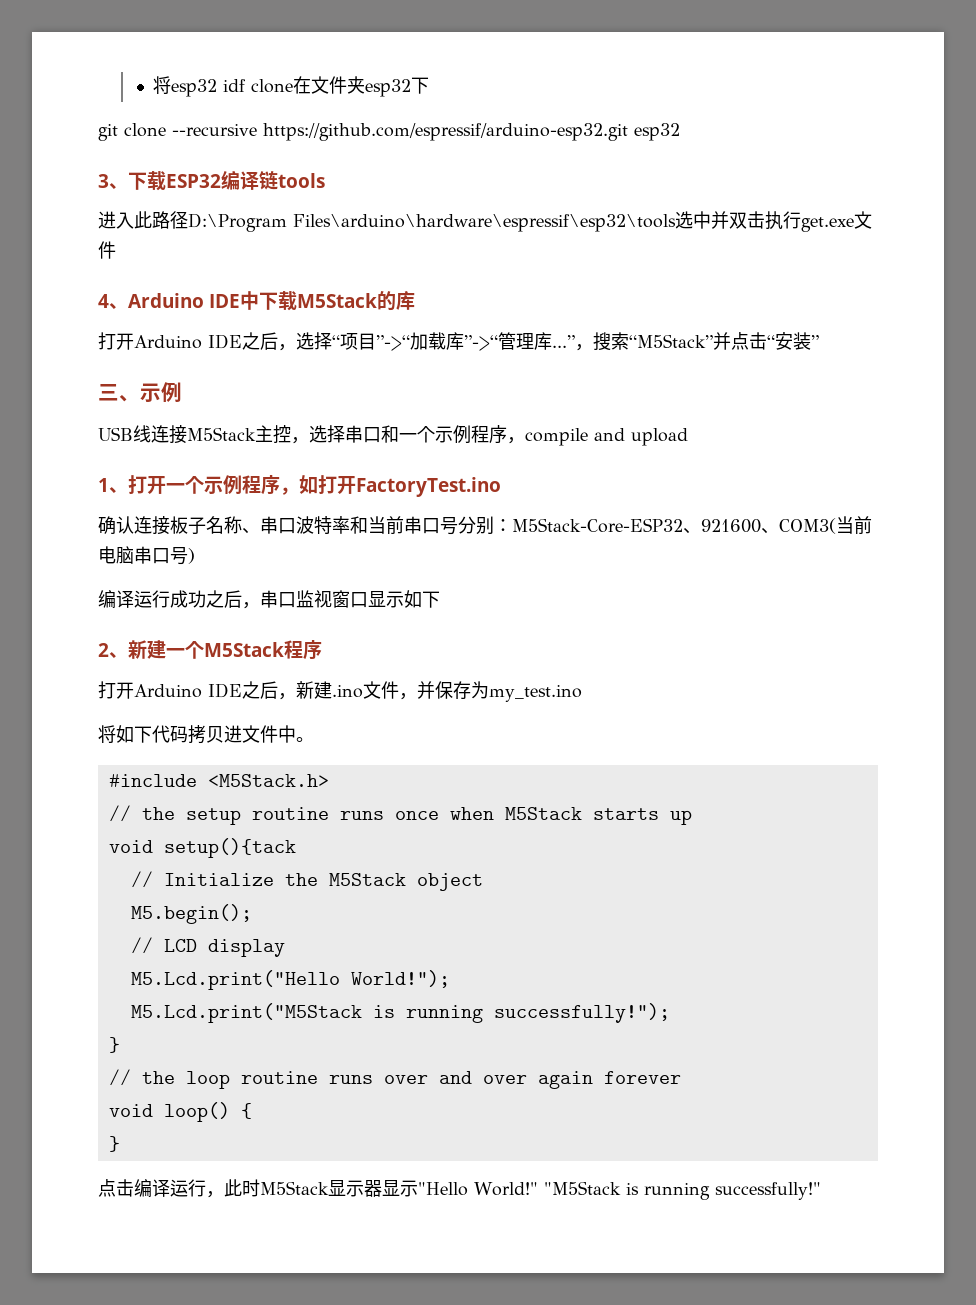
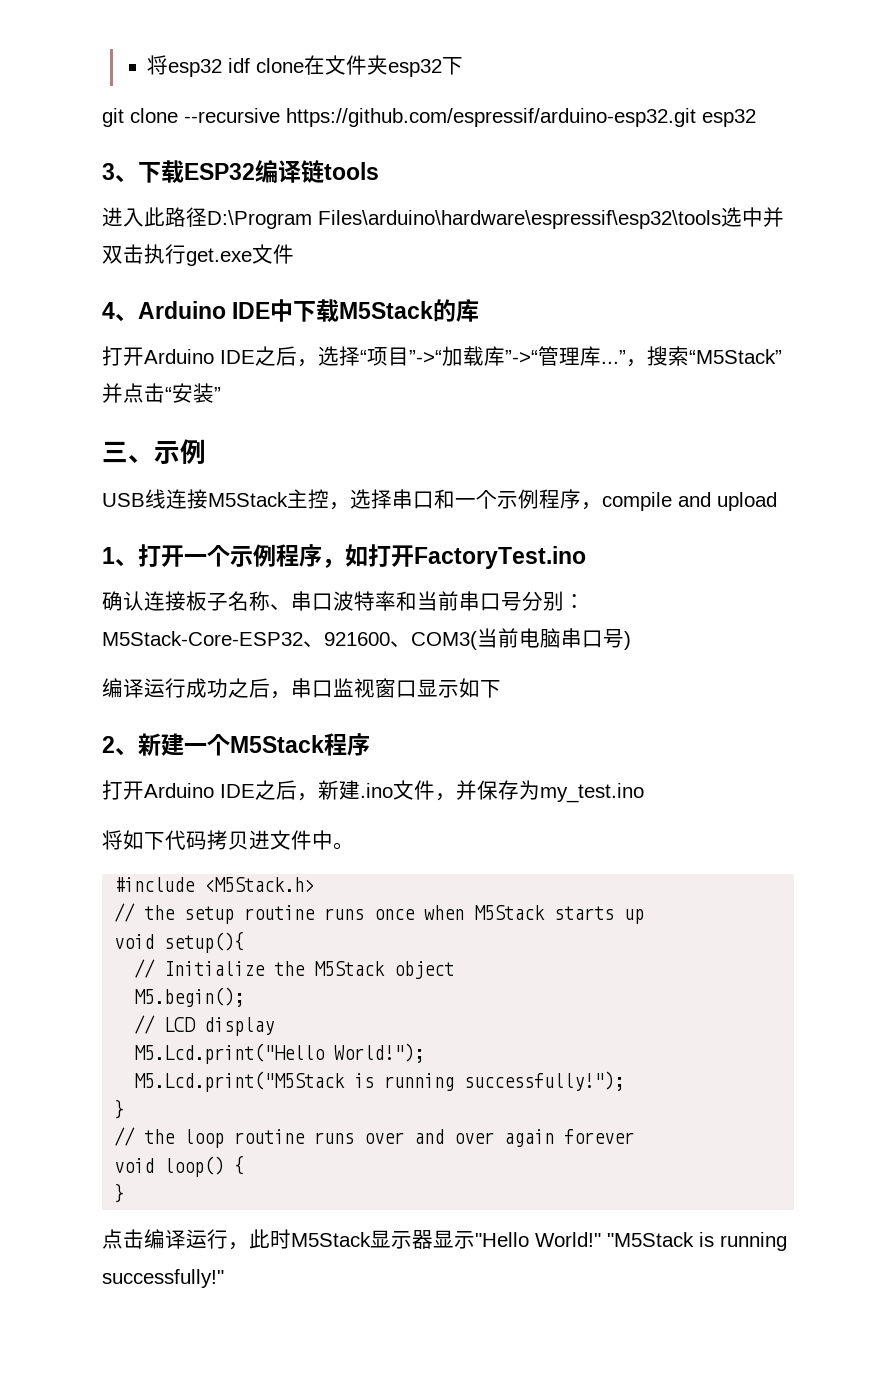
[163,838,296,858] setup(){tack -> [164,931,245,953] setup(){

